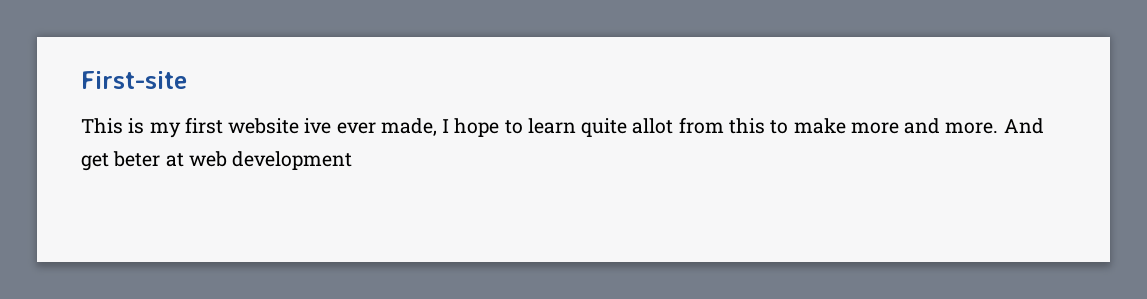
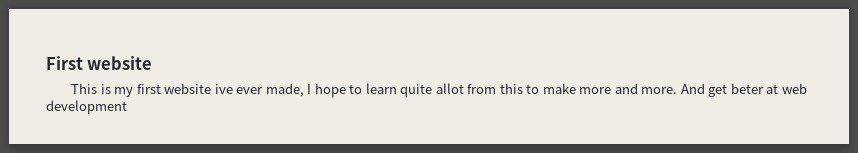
[81,71,187,89] First-site -> [46,56,153,70] First website

